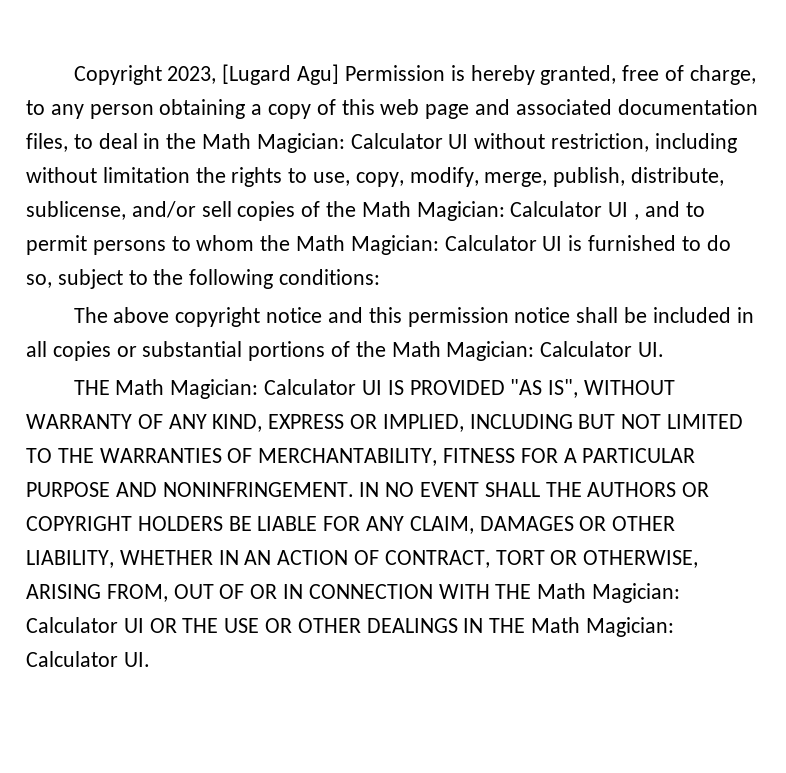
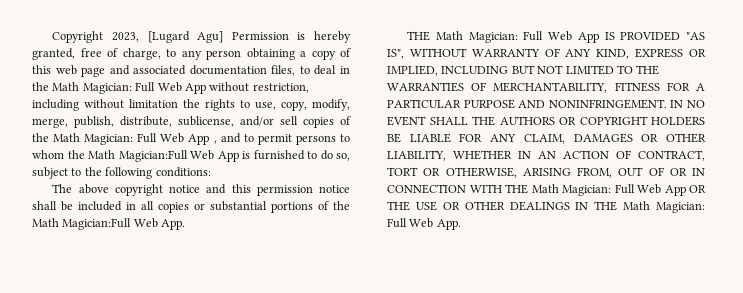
[350,133,469,149] Calculator UI -> [135,82,206,94] Full Web App
[510,201,629,217] Calculator UI -> [137,133,210,145] Full Web App
[350,235,563,255] Magician: Calculator UI -> [118,150,239,162] Magician:Full Web App
[446,341,665,361] [73,379,382,399] Magician: Calculator UI. // THE Math Magician: Calculator UI -> [62,218,186,230] [407,31,599,43] Magician:Full Web App. // THE Math Magician: Full Web App
[26,617,144,633] Calculator UI -> [614,184,686,196] Full Web App
[26,651,150,667] Calculator UI. -> [387,218,461,230] Full Web App.

